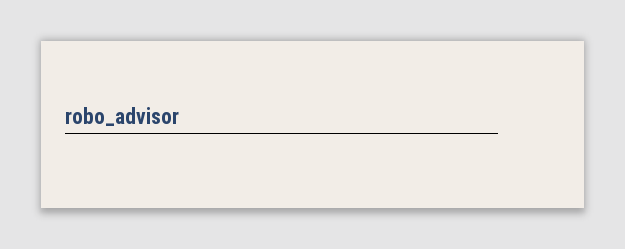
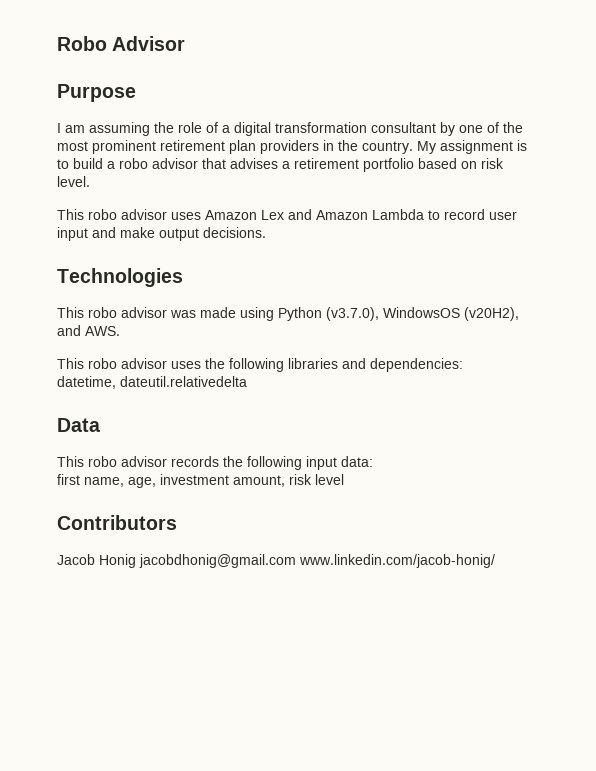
[65,107,179,126] robo_advisor -> [57,36,186,51] [57,84,136,102] [57,122,523,136] [57,140,527,154] [57,158,504,172] [57,176,90,187] [57,209,517,220] [57,227,266,241] [57,268,183,287] [57,307,519,321] [57,325,120,336] [57,358,463,372] [57,376,247,389] [57,418,100,432] [57,456,373,470] [57,474,344,488] [57,515,177,530] [57,554,495,568] Robo Advisor // Purpose // I am assuming the role of a digital transformation consultant by one of the most prominent retirement plan providers in the country. My assignment is to build a robo advisor that advises a retirement portfolio based on risk level. // This robo advisor uses Amazon Lex and Amazon Lambda to record user input and make output decisions. // Technologies // This robo advisor was made using Python (v3.7.0), WindowsOS (v20H2), and AWS. // This robo advisor uses the following libraries and dependencies: // datetime, dateutil.relativedelta // Data // This robo advisor records the following input data: // first name, age, investment amount, risk level // Contributors // Jacob Honig jacobdhonig@gmail.com www.linkedin.com/jacob-honig/

